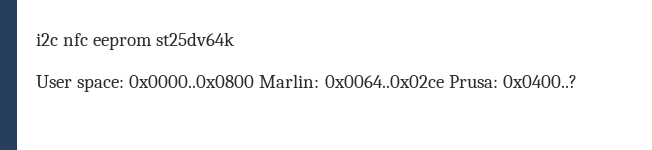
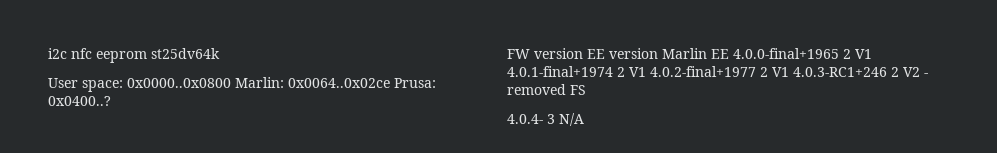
(577, 81) none -> [507,48,872,59] [507,66,928,77] [507,84,586,95] [507,113,584,126] // FW version EE version Marlin EE 4.0.0-final+1965 2 V1 4.0.1-final+1974 2 V1 4.0.2-final+1977 2 V1 4.0.3-RC1+246 2 V2 - removed FS // 4.0.4- 3 N/A

